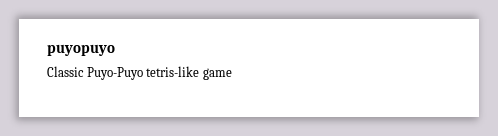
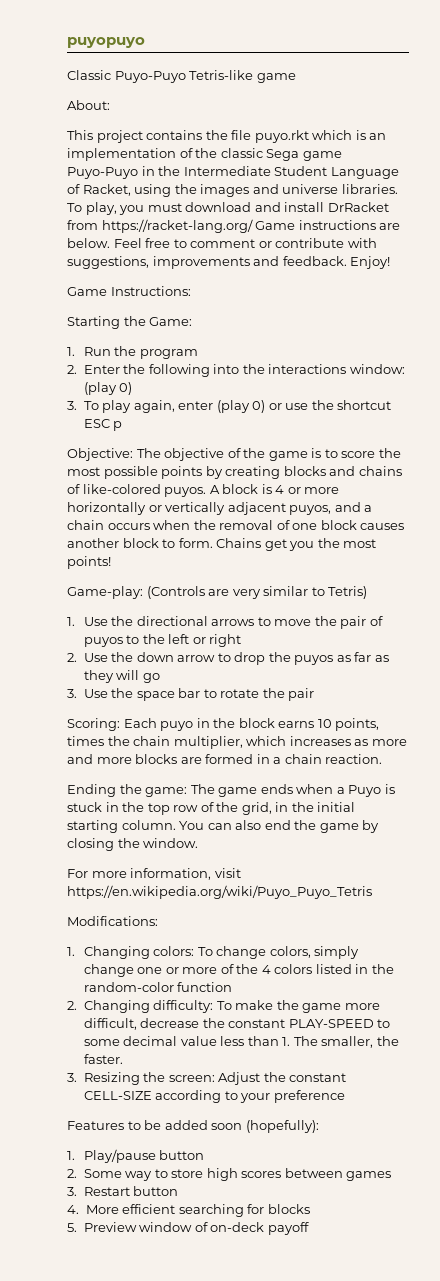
[146,66,232,80] tetris-like game -> [189,70,296,83] [67,100,110,110] [67,130,387,143] [67,148,342,161] [67,166,399,179] [67,184,398,197] [67,202,389,215] [67,219,401,233] [67,238,377,248] [67,256,391,269] [67,286,191,296] [67,316,193,329] [67,346,198,359] [67,364,405,377] [83,382,133,395] [67,400,392,413] [83,419,123,431] [67,448,401,461] [67,466,402,479] [67,484,340,497] [67,502,373,515] [67,520,405,530] [67,538,377,551] [67,556,111,569] [67,586,368,599] [67,616,383,629] [83,634,242,647] [67,652,389,665] [83,670,160,683] [67,688,315,701] [67,718,380,731] [67,736,407,749] [67,754,383,764] [67,784,395,797] [67,802,356,815] [67,820,380,833] [67,838,199,851] [67,868,241,880] [67,885,372,899] [67,916,158,926] [67,946,360,959] [83,964,394,977] [83,982,233,992] [67,1000,380,1013] [83,1018,391,1030] [83,1036,399,1048] [83,1054,123,1064] [67,1072,347,1085] [83,1090,345,1103] [67,1120,319,1133] [67,1149,205,1163] [67,1168,392,1181] [67,1186,179,1196] [67,1204,310,1217] [67,1222,309,1235] Tetris-like game // About: // This project contains the file puyo.rkt which is an implementation of the classic Sega game Puyo-Puyo in the Intermediate Student Language of Racket, using the images and universe libraries. To play, you must download and install DrRacket from https://racket-lang.org/ Game instructions are below. Feel free to comment or contribute with suggestions, improvements and feedback. Enjoy! // Game Instructions: // Starting the Game: // 1. Run the program // 2. Enter the following into the interactions window: (play 0) // 3. To play again, enter (play 0) or use the shortcut ESC p // Objective: The objective of the game is to score the most possible points by creating blocks and chains of like-colored puyos. A block is 4 or more horizontally or vertically adjacent puyos, and a chain occurs when the removal of one block causes another block to form. Chains get you the most points! // Game-play: (Controls are very similar to Tetris) // 1. Use the directional arrows to move the pair of puyos to the left or right // 2. Use the down arrow to drop the puyos as far as they will go // 3. Use the space bar to rotate the pair // Scoring: Each puyo in the block earns 10 points, times the chain multiplier, which increases as more and more blocks are formed in a chain reaction. // Ending the game: The game ends when a Puyo is stuck in the top row of the grid, in the initial starting column. You can also end the game by closing the window. // For more information, visit https://en.wikipedia.org/wiki/Puyo_Puyo_Tetris // Modifications: // 1. Changing colors: To change colors, simply change one or more of the 4 colors listed in the random-color function // 2. Changing difficulty: To make the game more difficult, decrease the constant PLAY-SPEED to some decimal value less than 1. The smaller, the faster. // 3. Resizing the screen: Adjust the constant CELL-SIZE according to your preference // Features to be added soon (hopefully): // 1. Play/pause button // 2. Some way to store high scores between games // 3. Restart button // 4. More efficient searching for blocks // 5. Preview window of on-deck payoff

